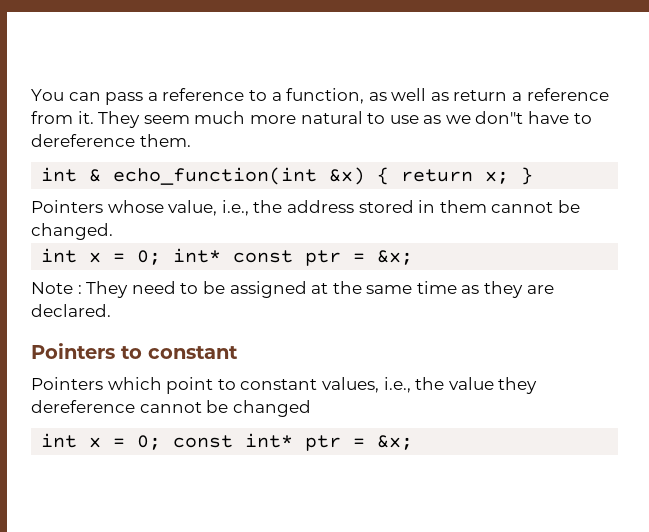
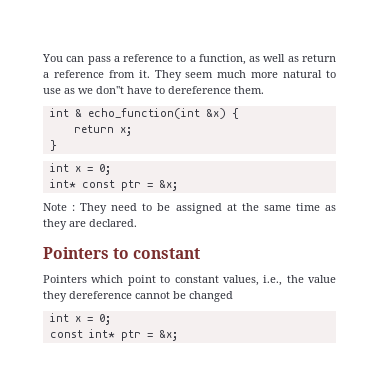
(390, 176) none -> (239, 113) //
(510, 177) none -> (132, 131) //
[31,200,580,216] [31,223,113,240] [41,248,162,265] // Pointers whose value, i.e., the address stored in them cannot be changed. // int x = 0; -> [49,163,111,175] // int x = 0; //
(162, 442) none -> (111, 319) //

